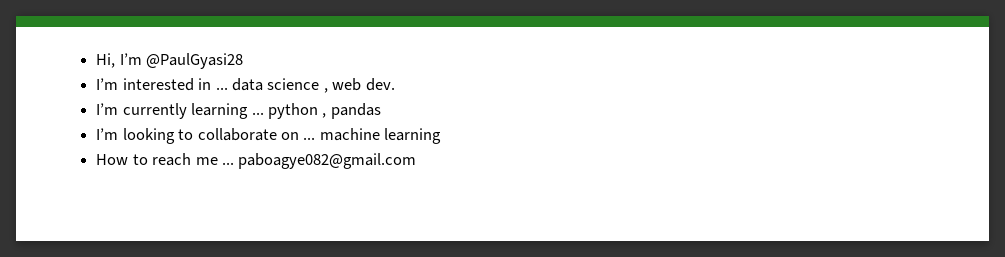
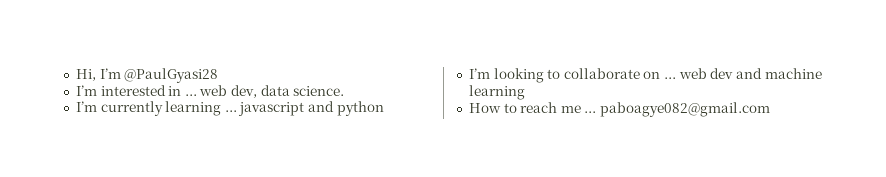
[231,78,395,93] data science , web dev. -> [199,85,345,98] web dev, data science.
(264, 113) none -> [238,101,335,116] javascript and
[322,103,381,119] , pandas -> (384, 108) none
(316, 138) none -> [678,68,763,79] web dev and

